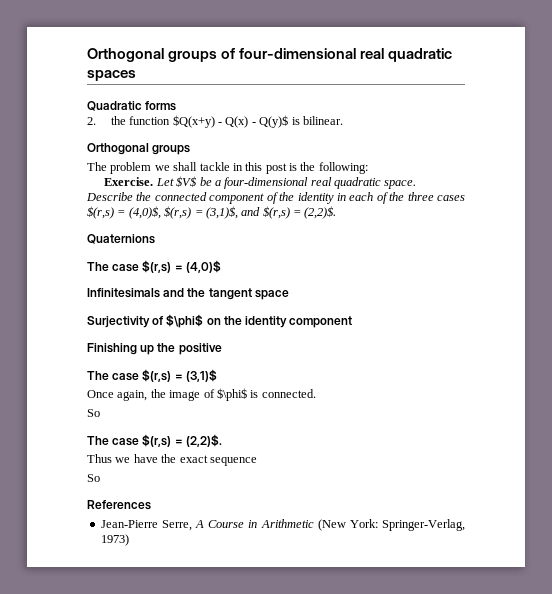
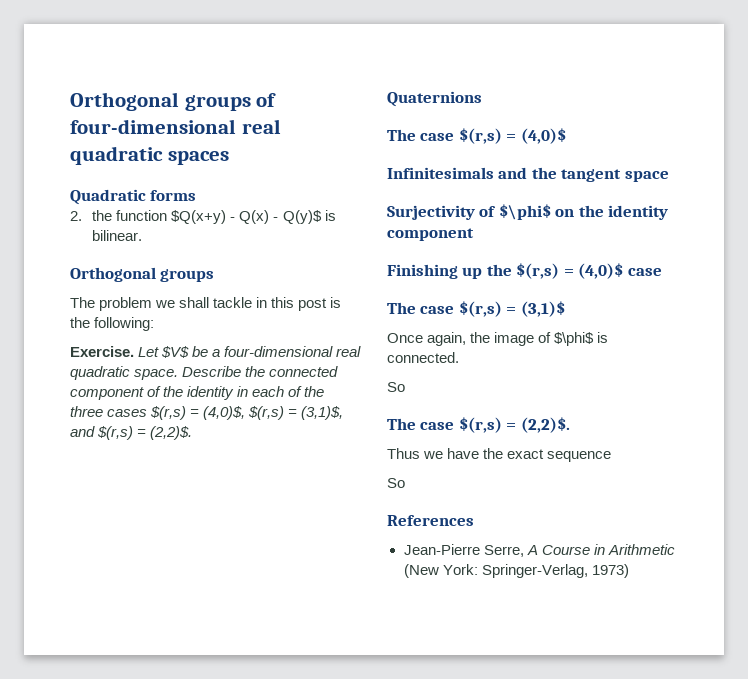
[178,343,222,355] positive -> [516,263,662,279] $(r,s) = (4,0)$ case

